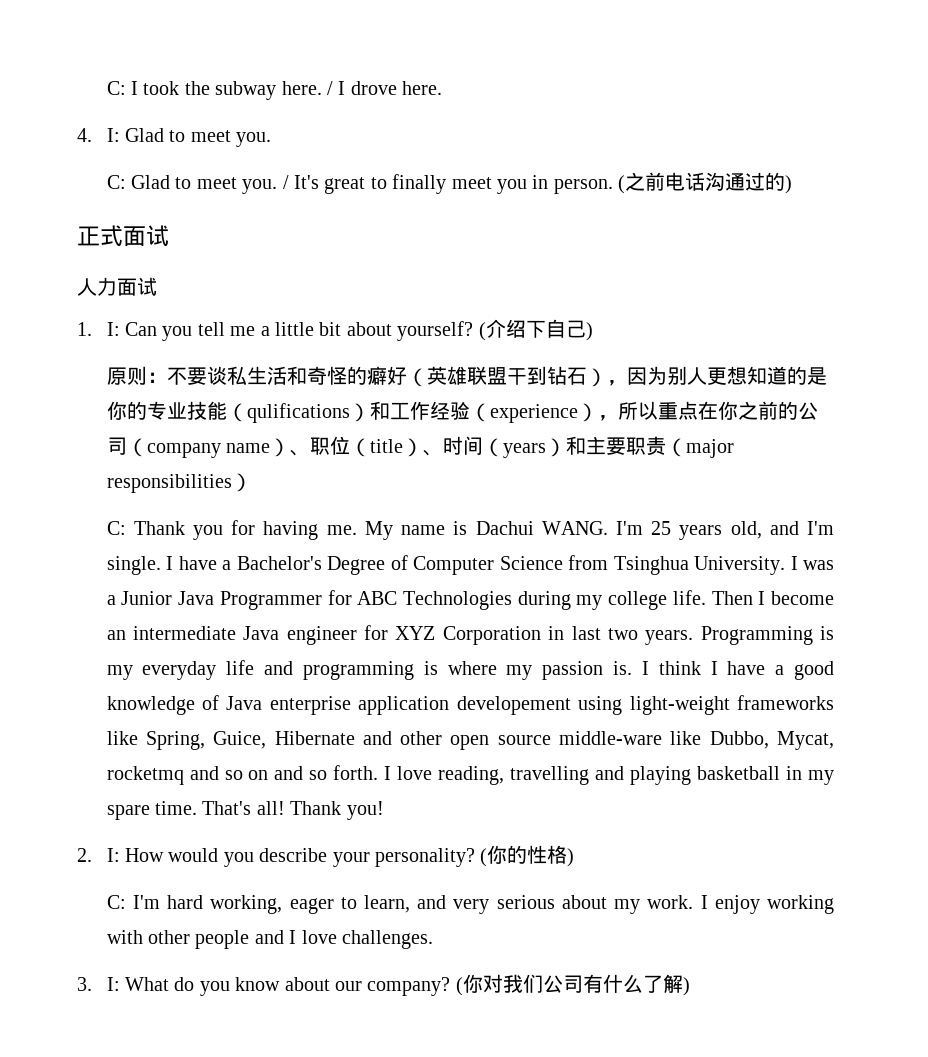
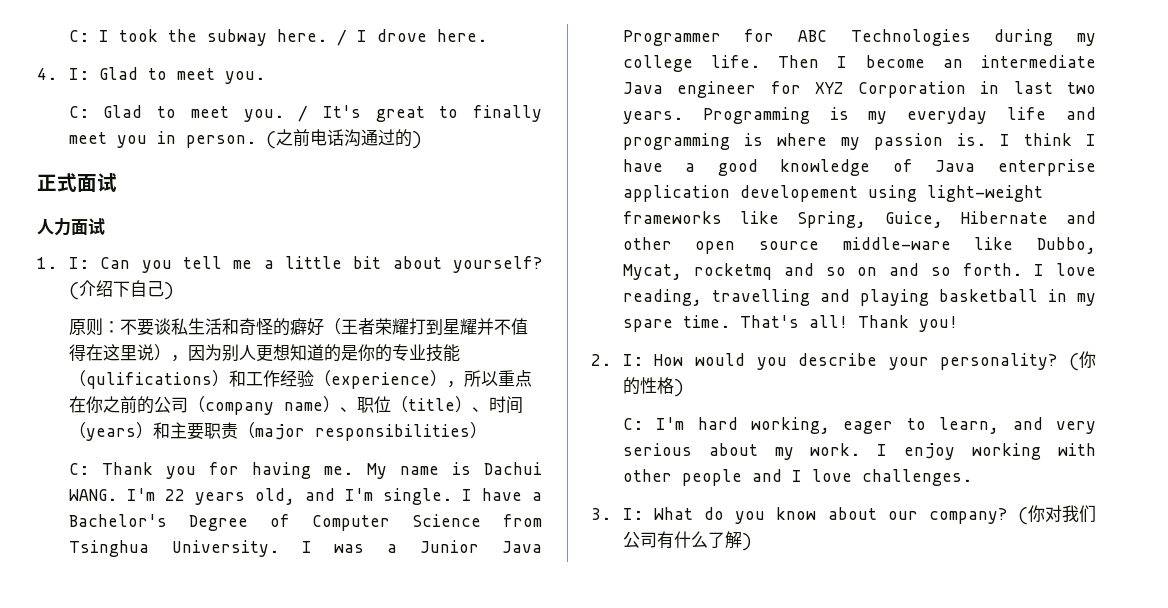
[426,366,587,385] 英雄联盟干到钻石 -> [340,318,528,335] [68,344,154,361] 王者荣耀打到星耀并不值得在这里说
[651,521,672,535] 25 -> [164,489,185,501] 22

